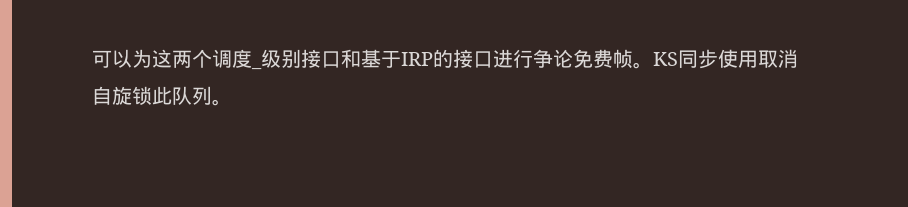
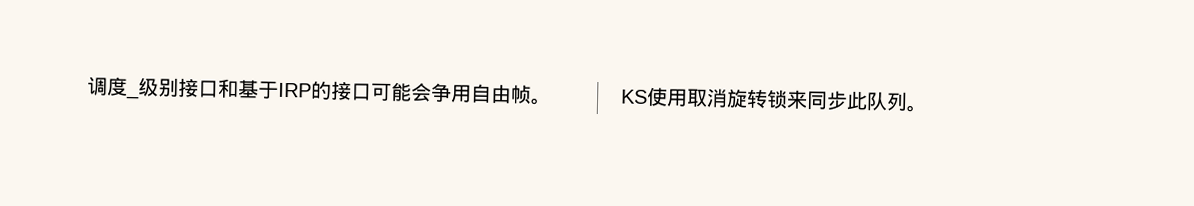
[92,49,212,68] 可以为这两个 -> (87, 86) none
[493,49,613,68] 进行争论免费 -> [371,82,512,104] 可能会争用自由
[678,49,718,69] 同步 -> (648, 96) none
[92,86,152,105] 自旋锁 -> [726,88,848,111] 旋转锁来同步

